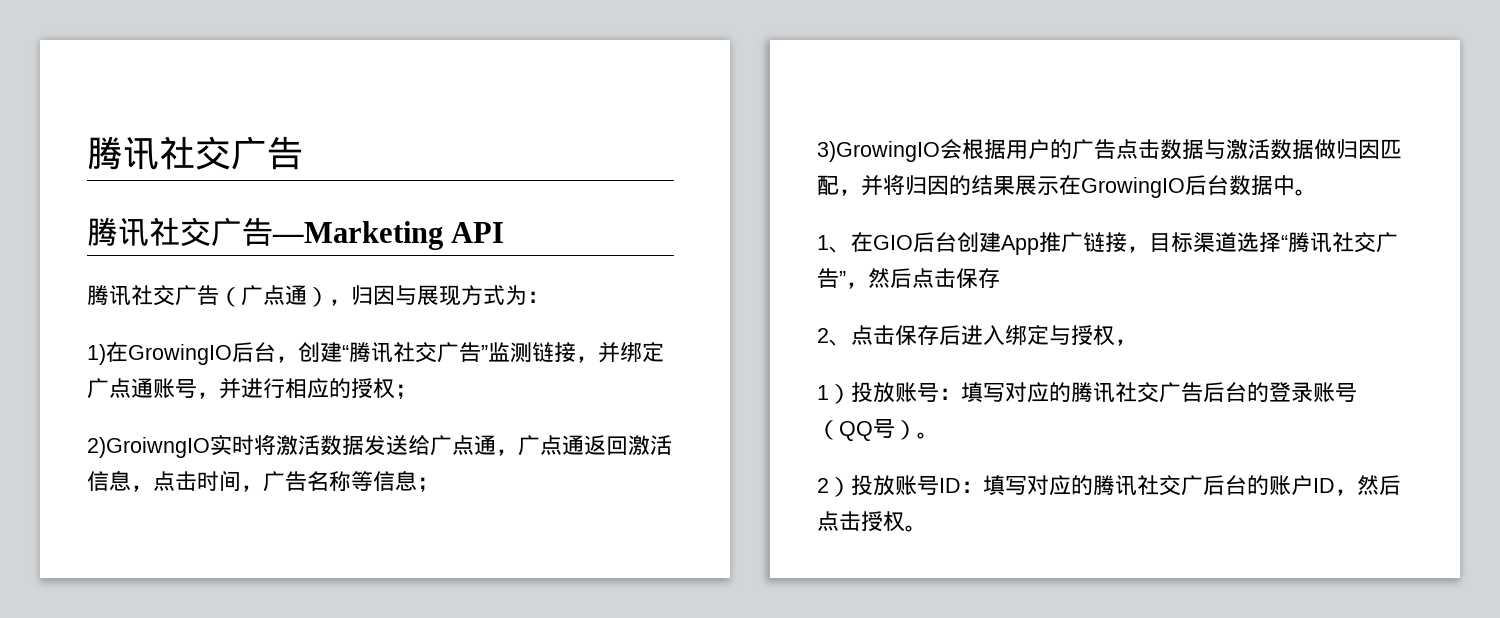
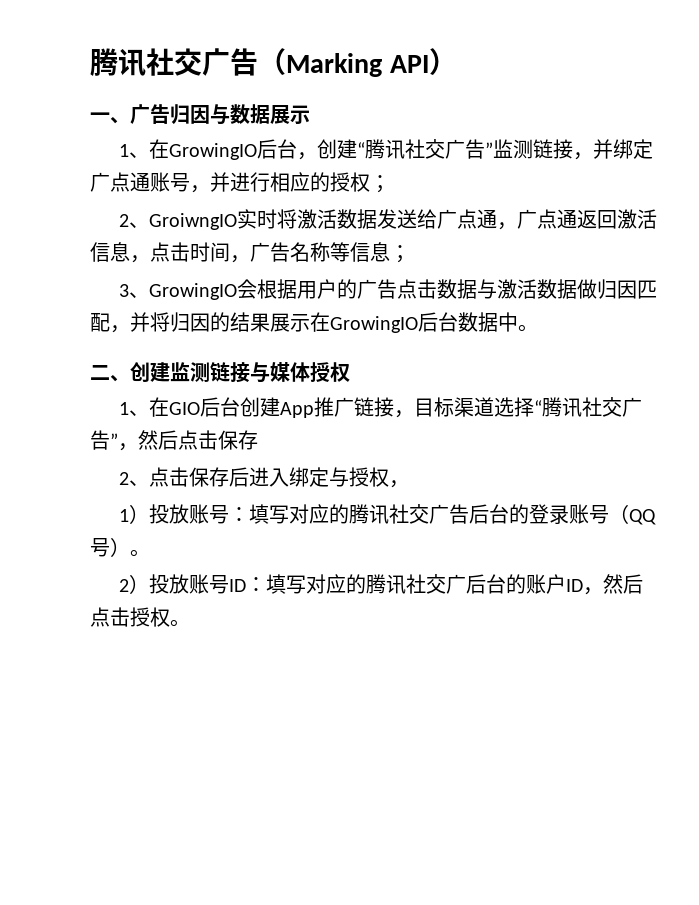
[87,136,303,170] [87,217,505,250] [87,285,549,307] [87,344,106,365] 腾讯社交广告 // 腾讯社交广告—Marketing API // 腾讯社交广告（广点通），归因与展现方式为： // 1) -> [90,48,457,77] [90,104,310,125] [118,144,149,158] 腾讯社交广告（Marking API） // 一、广告归因与数据展示 // 1、
[87,437,210,458] 2)GroiwngIO -> [118,213,237,230] 2、GroiwngIO
[817,141,940,162] 3)GrowingIO -> [118,283,237,300] 3、GrowingIO
(1317, 192) none -> [90,362,350,383] // 二、创建监测链接与媒体授权

